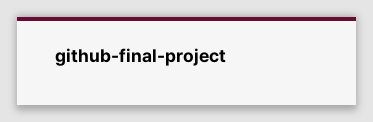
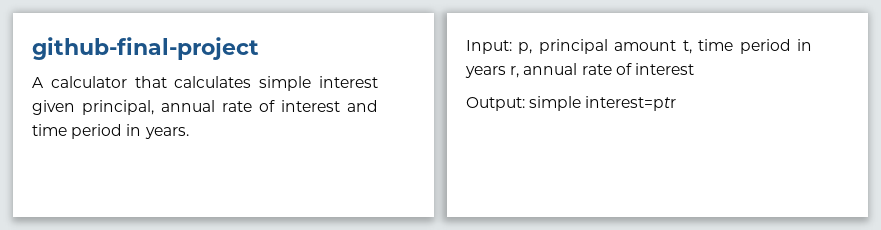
(226, 57) none -> [32,76,379,91] [32,100,378,115] [32,124,189,139] [466,39,812,54] [465,63,694,78] [466,96,677,111] // A calculator that calculates simple interest given principal, annual rate of interest and time period in years. // Input: p, principal amount t, time period in years r, annual rate of interest // Output: simple interest=ptr

